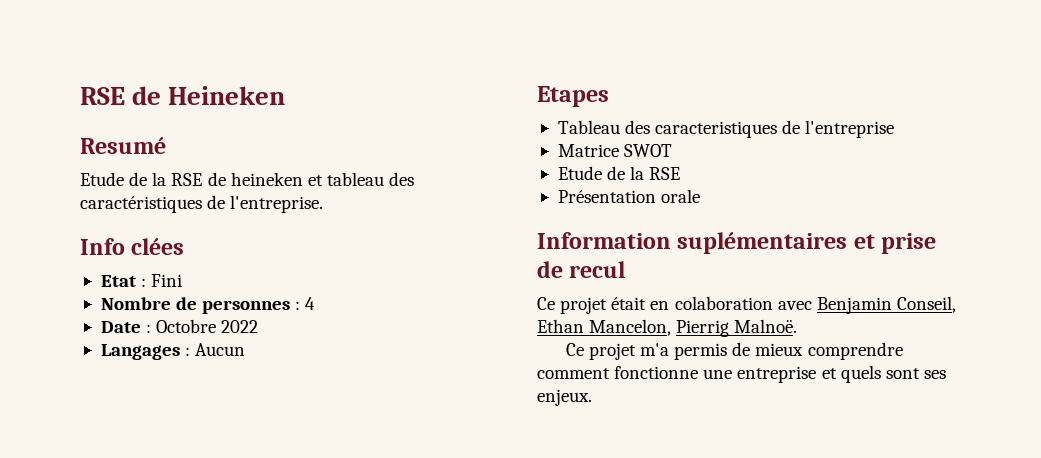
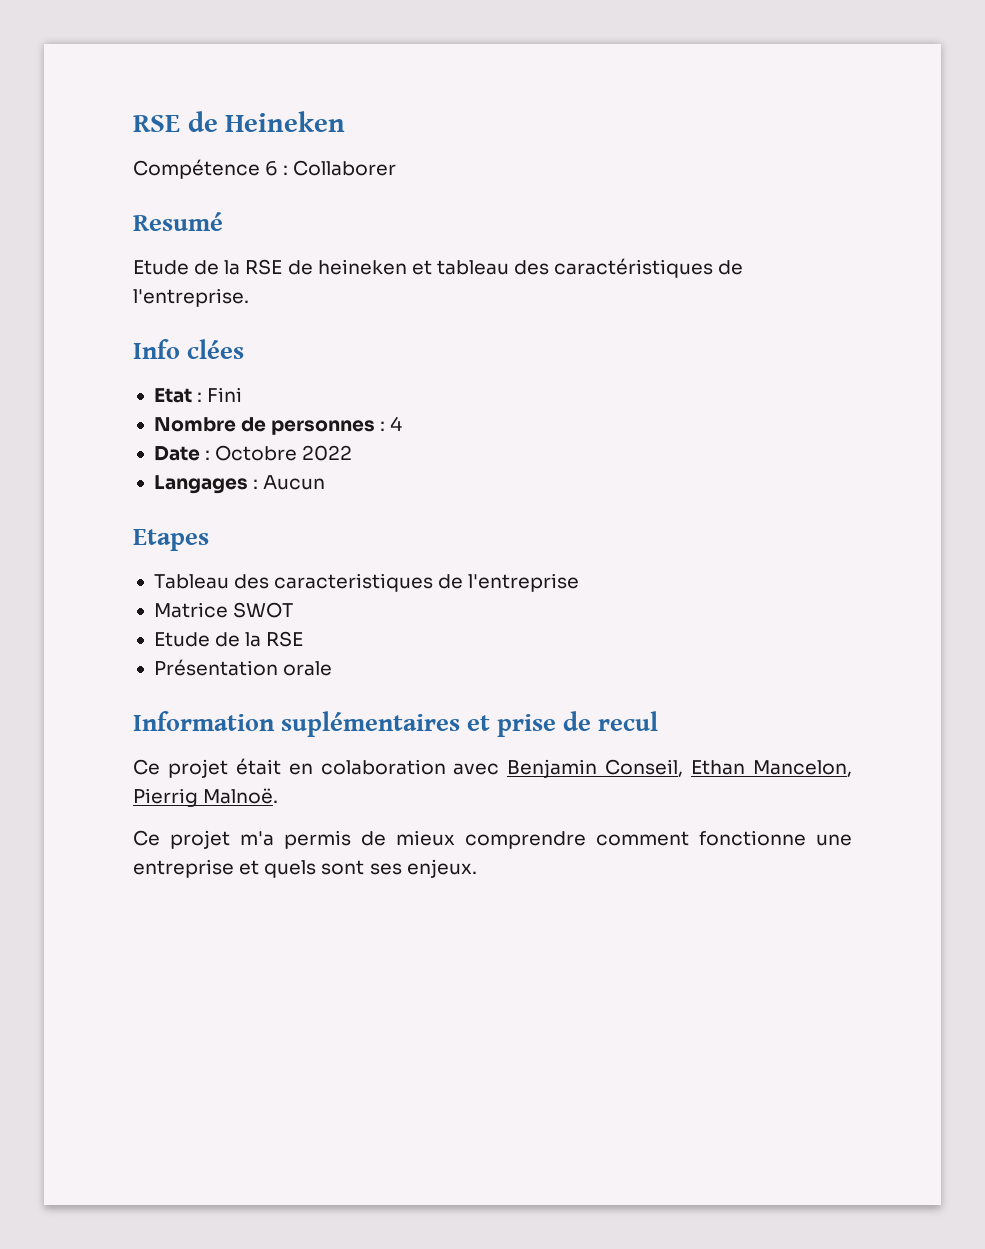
(286, 95) none -> [133,159,397,179] // Compétence 6 : Collaborer

